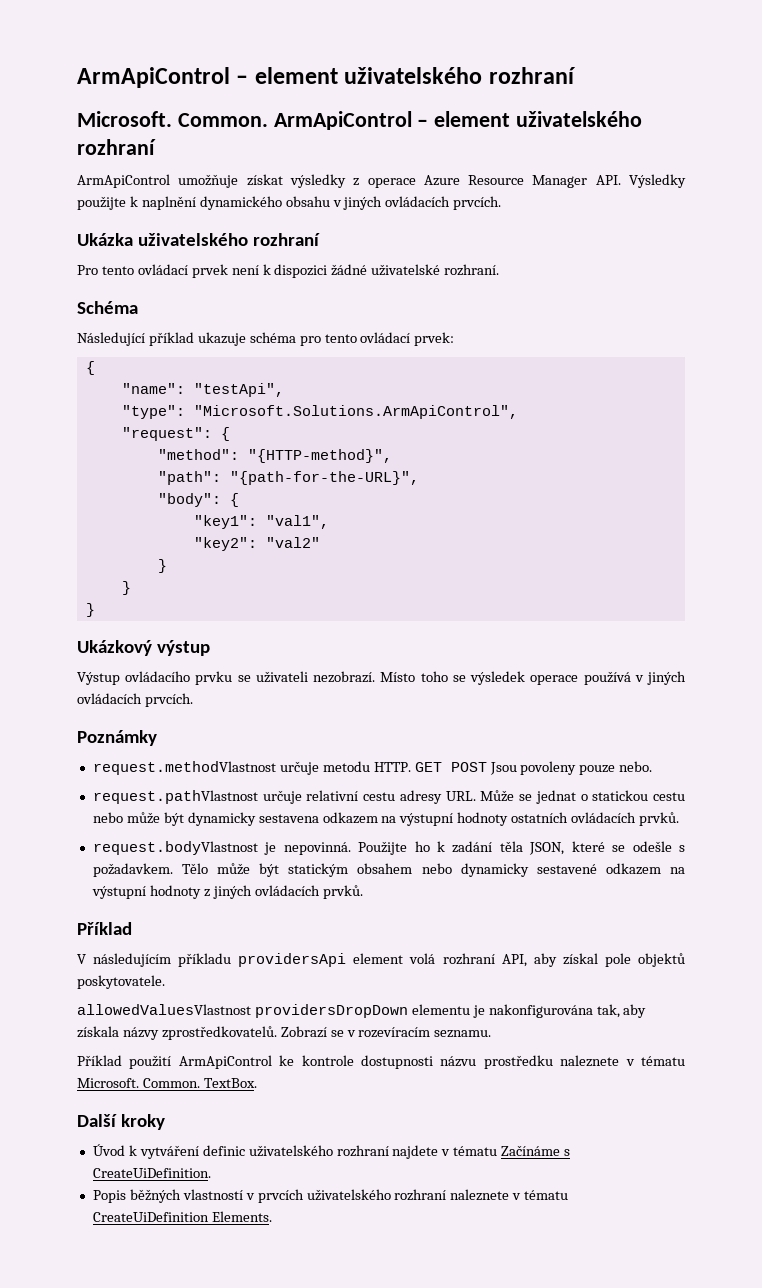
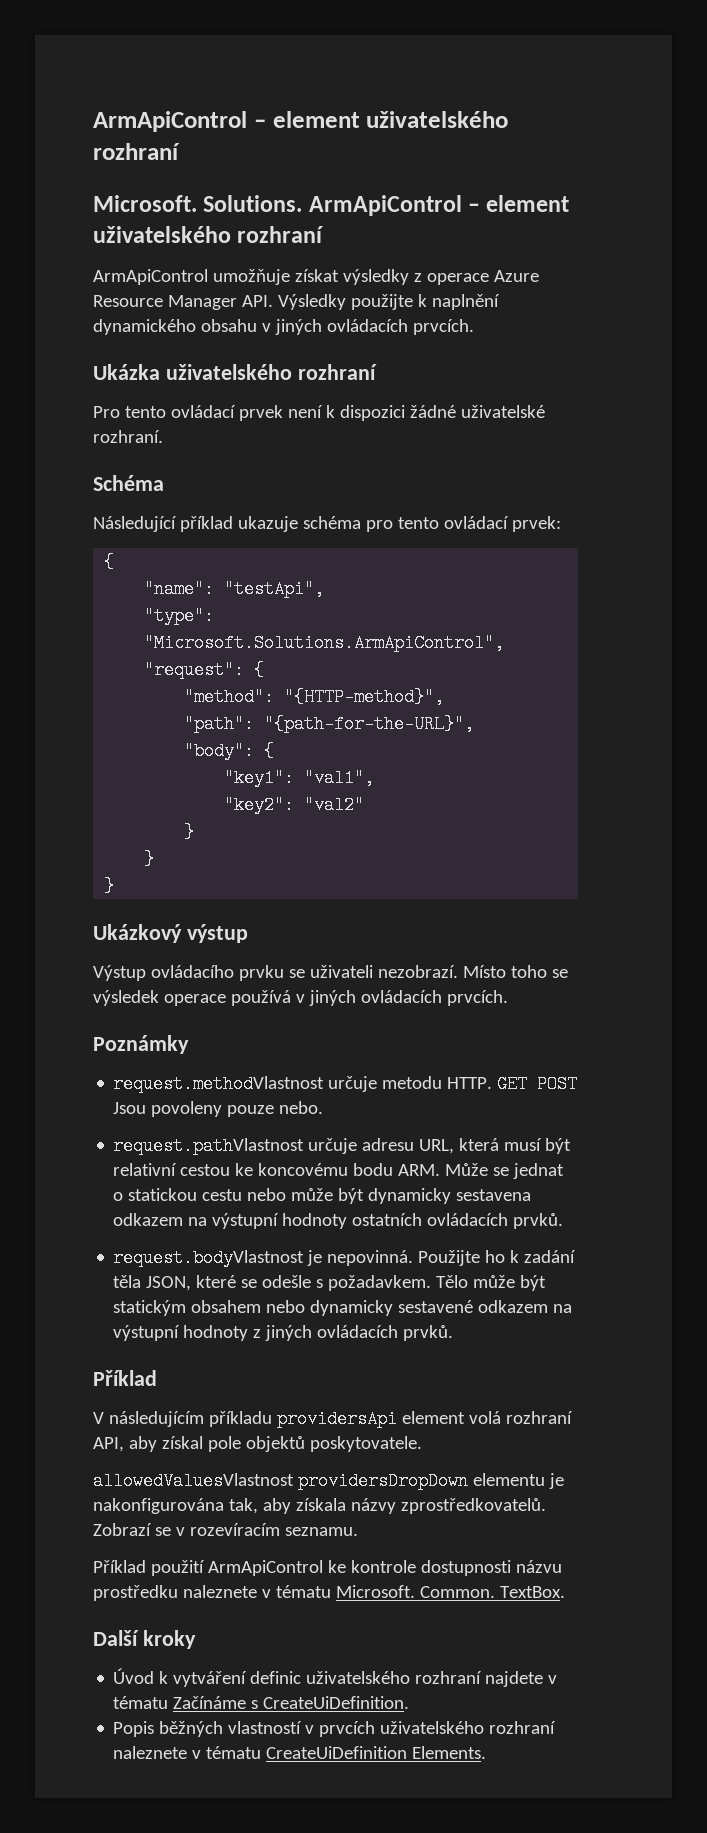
[177,113,268,127] Common. -> [203,195,303,212] Solutions.
[306,790,476,804] relativní cestu adresy URL. -> [362,1138,572,1154] [113,1163,441,1176] adresu URL, která musí být relativní cestou ke koncovému bodu ARM.

